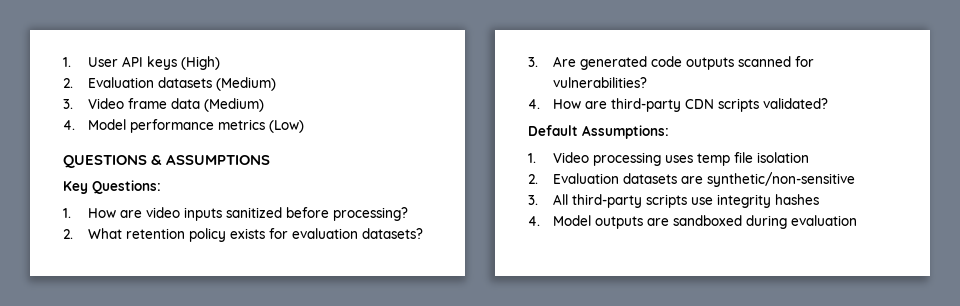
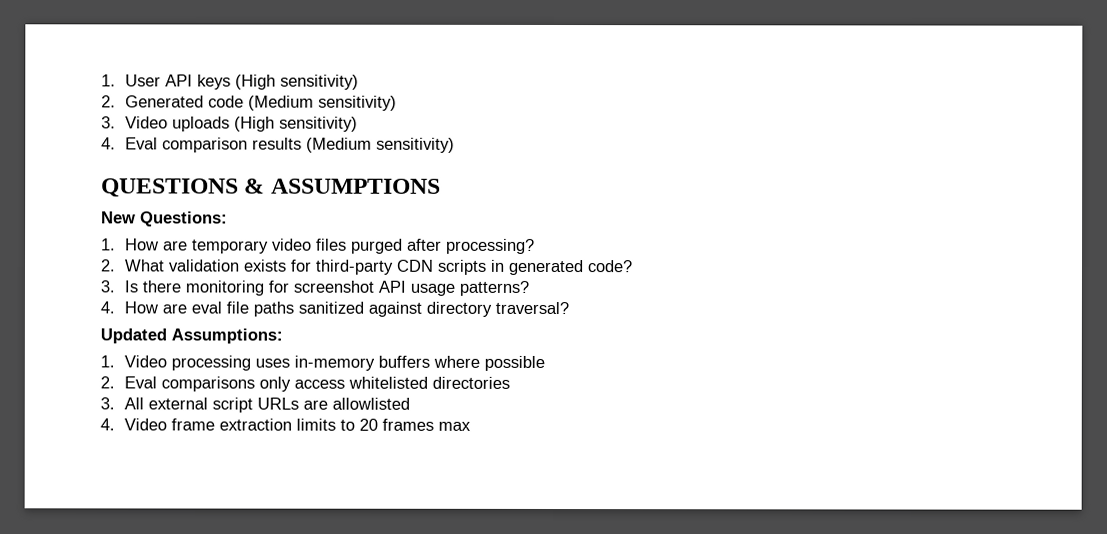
[180,56,220,70] [63,77,276,91] [63,98,264,112] [63,119,304,133] (High) // 2. Evaluation datasets (Medium) // 3. Video frame data (Medium) // 4. Model performance metrics (Low) -> [235,74,360,90] [101,95,398,111] [101,116,359,132] [101,137,456,153] (High sensitivity) // 2. Generated code (Medium sensitivity) // 3. Video uploads (High sensitivity) // 4. Eval comparison results (Medium sensitivity)
[63,181,88,194] Key -> [101,211,136,224] New
[145,207,408,221] [63,228,423,242] [528,56,814,70] [552,77,647,88] [528,98,828,112] [528,125,578,136] video inputs sanitized before processing? // 2. What retention policy exists for evaluation datasets? // 3. Are generated code outputs scanned for vulnerabilities? // 4. How are third-party CDN scripts validated? // Default -> [192,238,536,254] [100,259,634,276] [100,280,530,296] [100,301,570,317] [100,328,167,344] temporary video files purged after processing? // 2. What validation exists for third-party CDN scripts in generated code? // 3. Is there monitoring for screenshot API usage patterns? // 4. How are eval file paths sanitized against directory traversal? // Updated
[696,152,809,166] [528,172,855,187] [528,194,819,208] [528,215,857,229] temp file isolation // 2. Evaluation datasets are synthetic/non-sensitive // 3. All third-party scripts use integrity hashes // 4. Model outputs are sandboxed during evaluation -> [294,355,546,371] [100,376,511,392] [100,397,411,413] [100,418,472,431] in-memory buffers where possible // 2. Eval comparisons only access whitelisted directories // 3. All external script URLs are allowlisted // 4. Video frame extraction limits to 20 frames max

